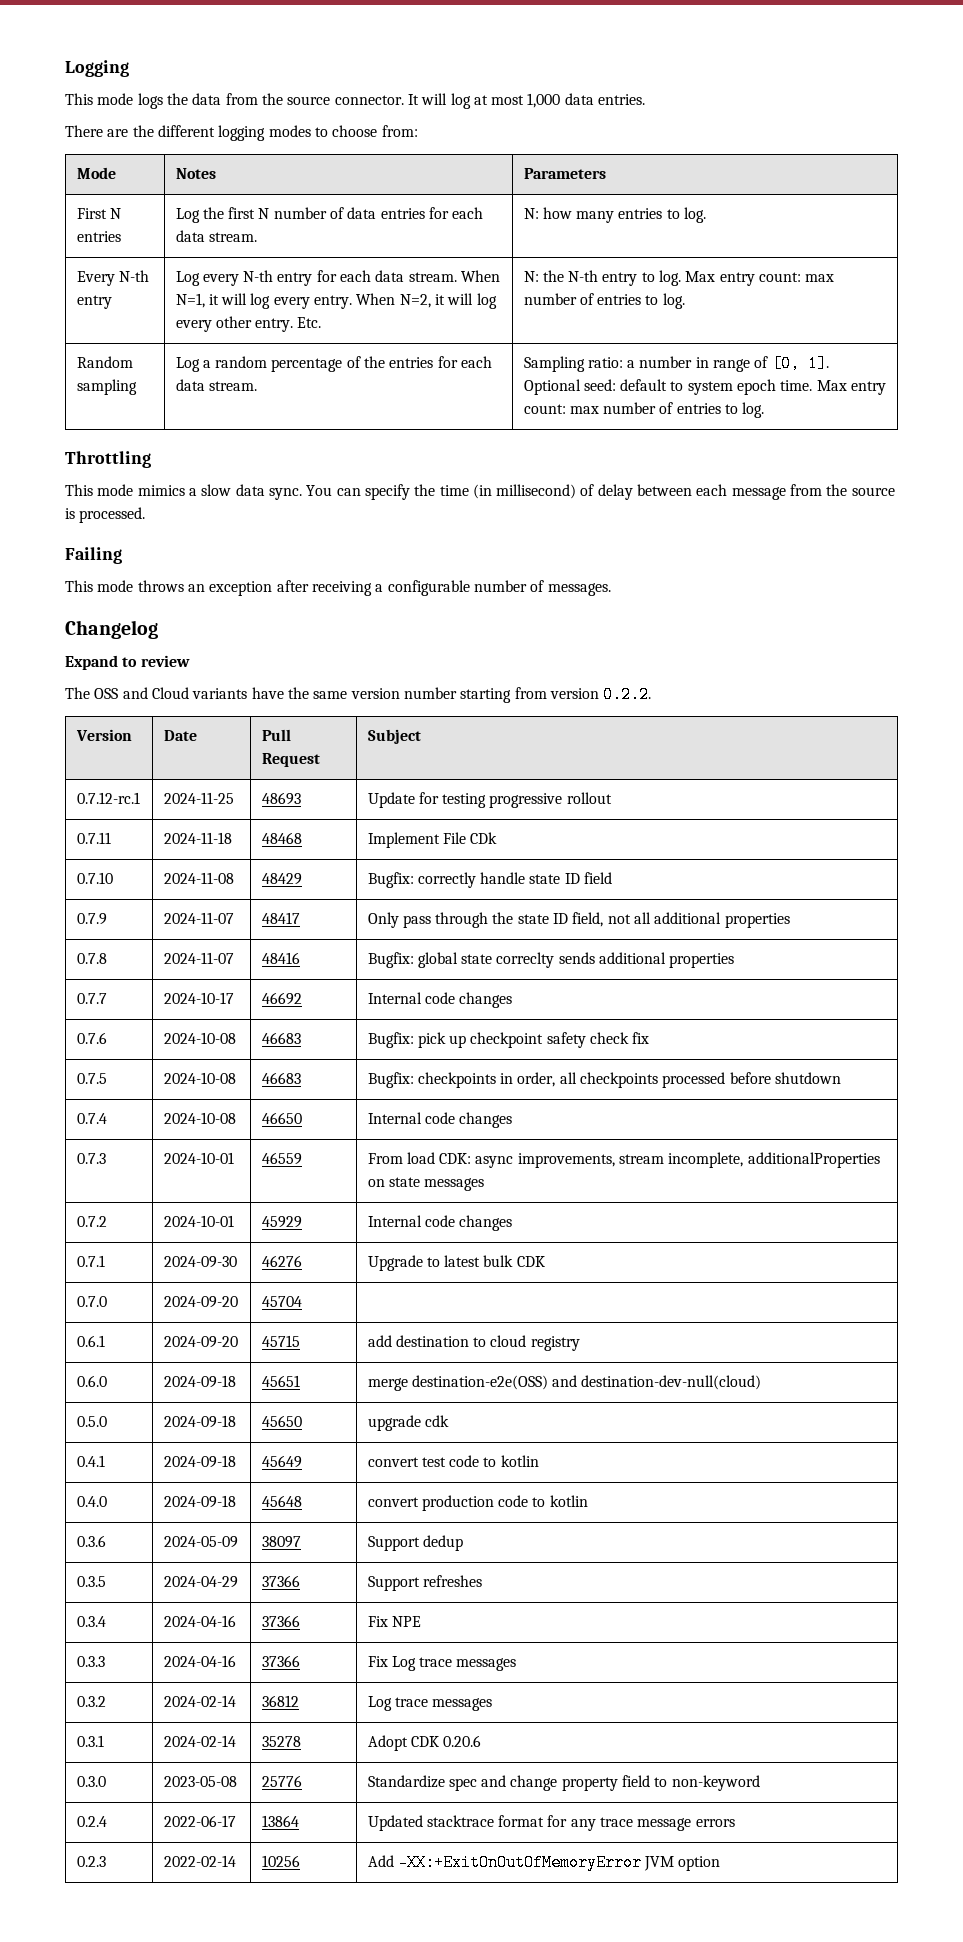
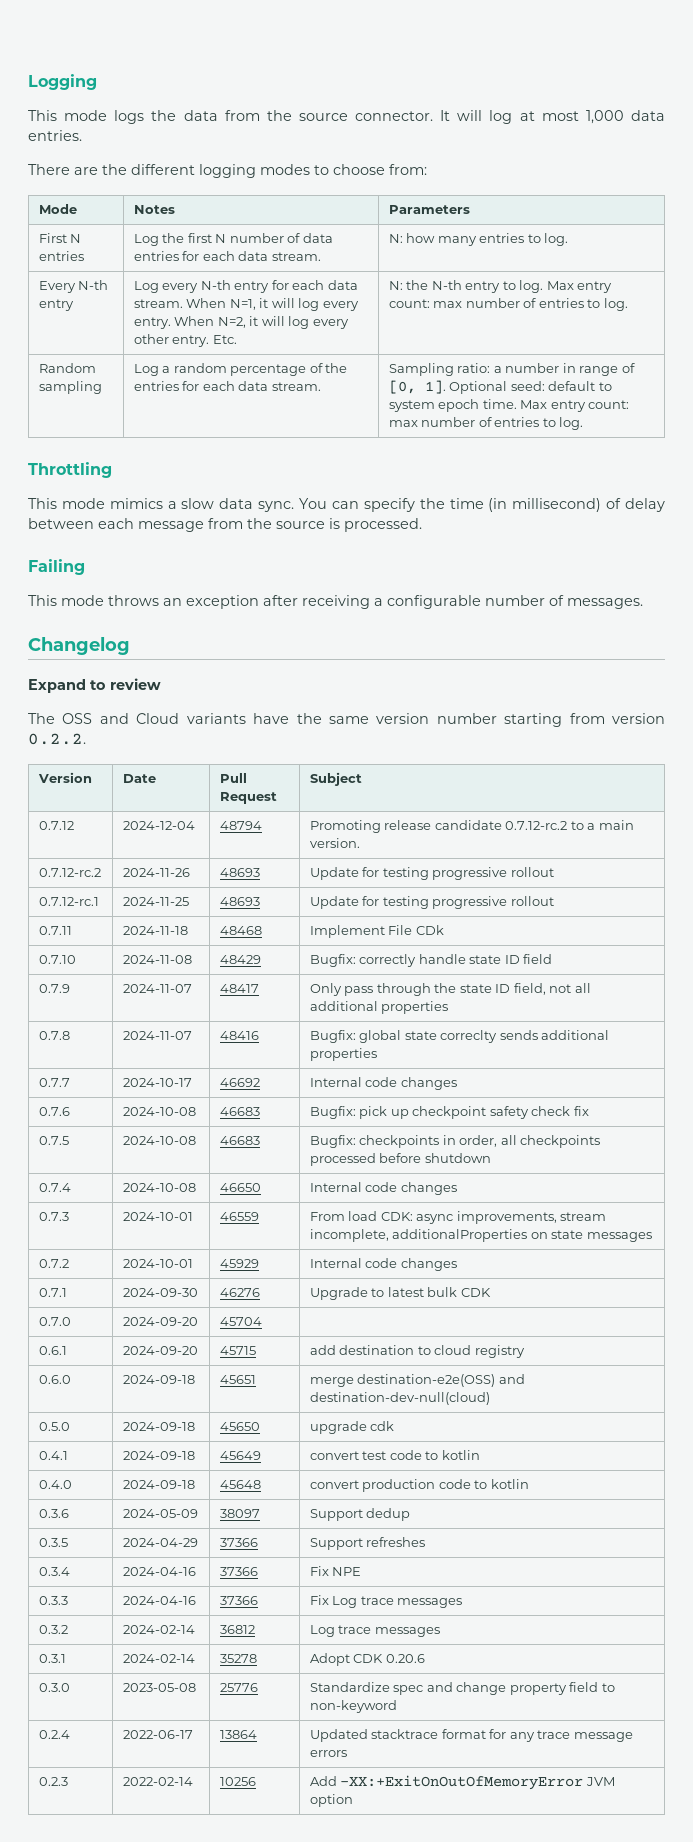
(421, 736) none -> [38,821,74,830] [122,821,195,830] [219,821,262,830] [309,820,634,833] [309,838,360,848] [38,868,101,877] [122,868,190,877] [219,868,260,877] [309,867,554,880] // 0.7.12 | 2024-12-04 | 48794 | Promoting release candidate 0.7.12-rc.2 to a main version. // 0.7.12-rc.2 | 2024-11-26 | 48693 | Update for testing progressive rollout

